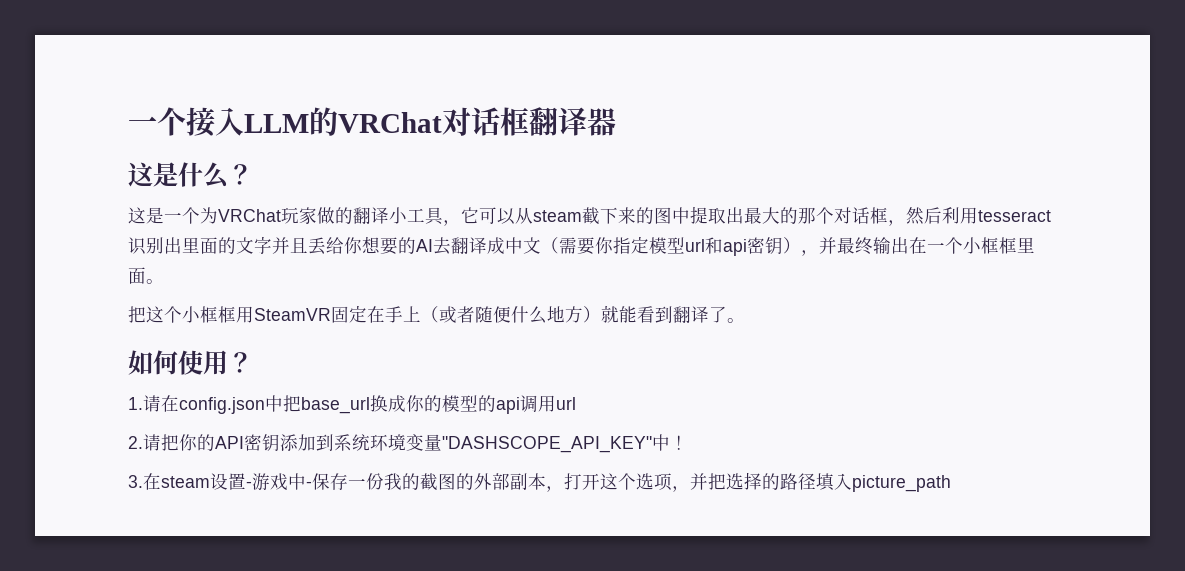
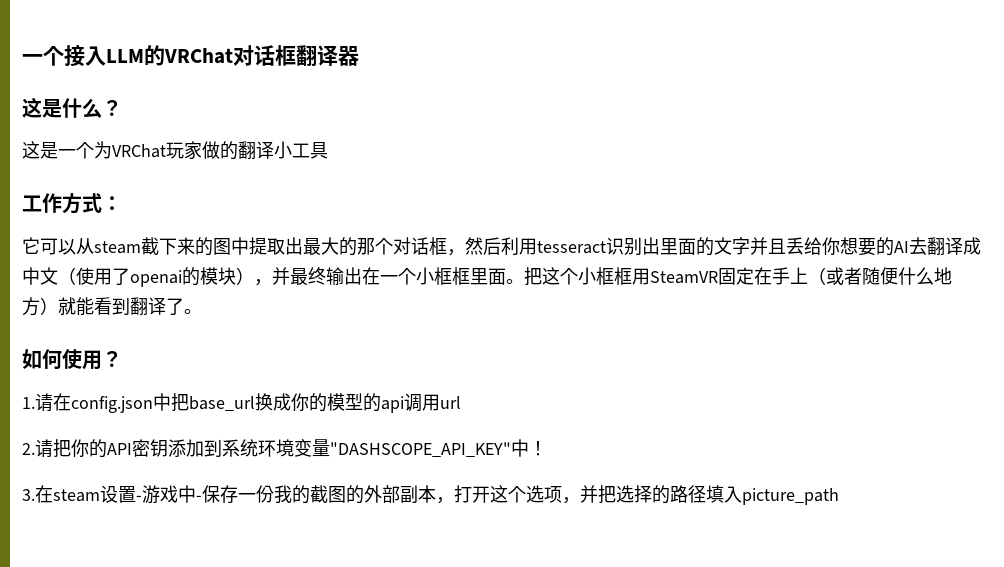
[443,220,461,226] ， -> [22,193,122,214] // 工作方式： //
[559,236,783,256] 需要你指定模型url和api密钥 -> [76,267,236,287] 使用了openai的模块
(164, 281) // -> (524, 281) none

